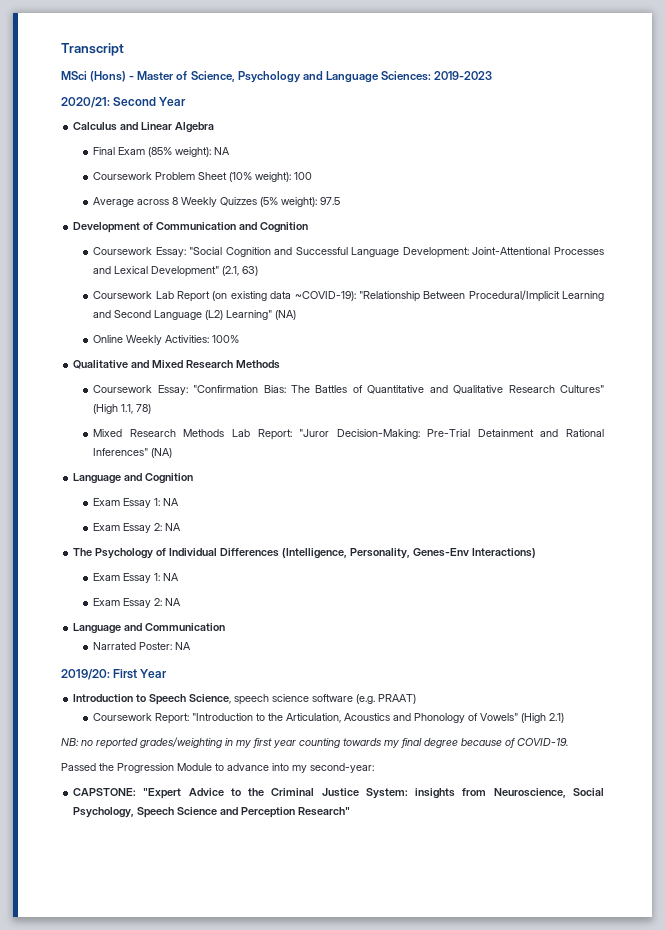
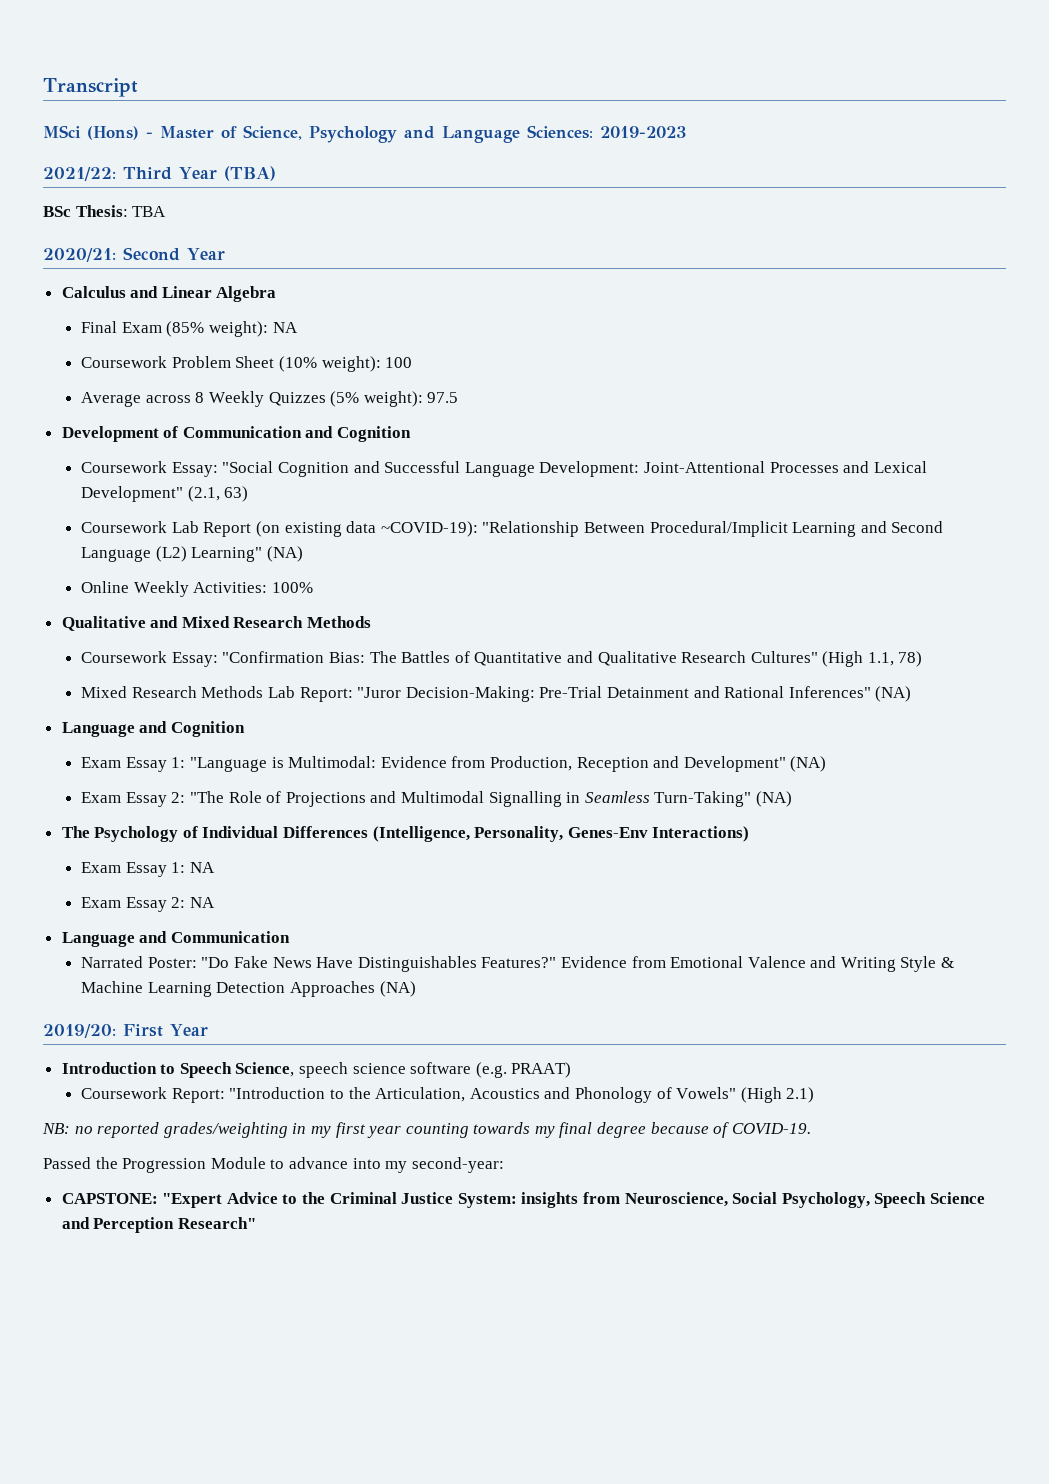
(493, 75) none -> [43,166,276,181] [43,205,167,217] // 2021/22: Third Year (TBA) // BSc Thesis: TBA
[163,498,180,506] [93,523,182,533] NA // Exam Essay 2: NA -> [189,756,827,772] [81,791,792,807] "Language is Multimodal: Evidence from Production, Reception and Development" (NA) // Exam Essay 2: "The Role of Projections and Multimodal Signalling in Seamless Turn-Taking" (NA)
[175,642,192,650] NA -> [201,956,955,972] [81,981,416,997] "Do Fake News Have Distinguishables Features?" Evidence from Emotional Valence and Writing Style & Machine Learning Detection Approaches (NA)

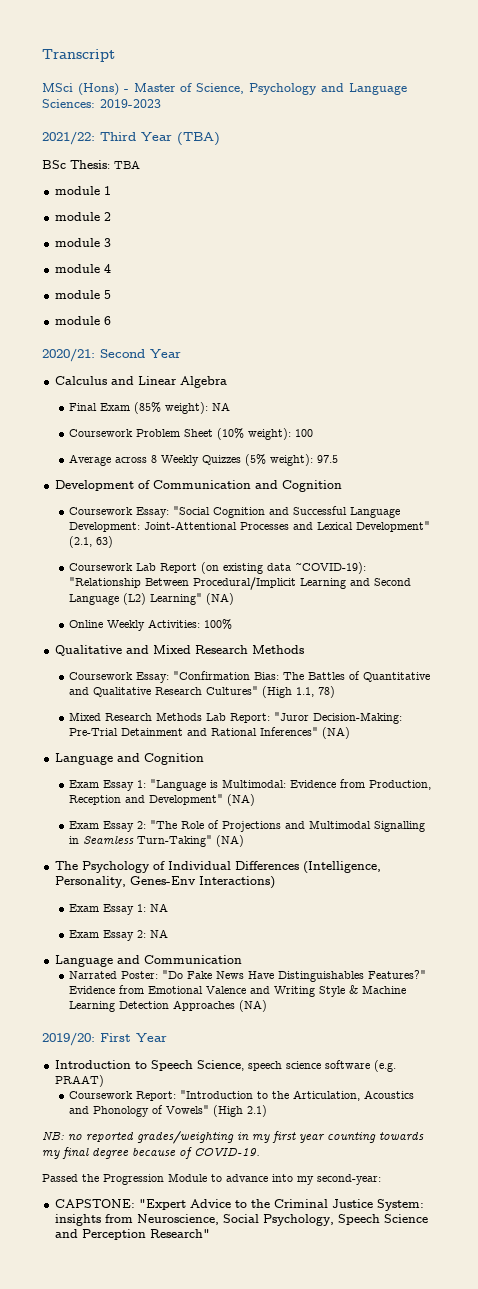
(167, 211) none -> [54,186,111,195] [54,212,111,221] [54,238,111,247] [54,264,111,273] [54,290,111,299] [54,316,111,325] // module 1 // module 2 // module 3 // module 4 // module 5 // module 6

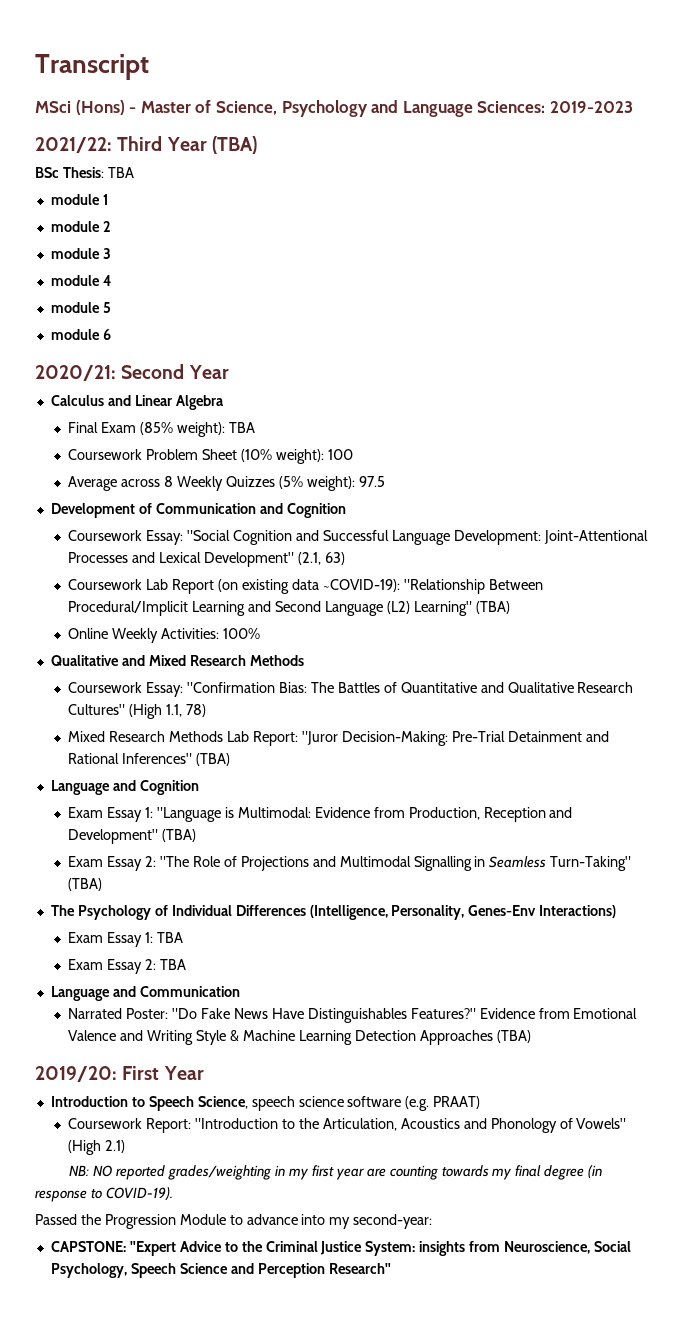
[212,402,231,411] NA -> [228,422,255,433] TBA
[206,593,235,605] (NA) -> [475,601,510,614] (TBA)
[322,727,351,739] (NA) -> [196,753,231,766] (TBA)
[227,794,256,806] (NA) -> [162,829,197,842] (TBA)
[216,835,245,847] (NA) -> [68,878,103,891] (TBA)
[150,903,169,912] [69,929,169,941] NA // Exam Essay 2: NA -> [157,932,184,943] [68,959,187,974] TBA // Exam Essay 2: TBA
[239,1000,268,1012] (NA) -> [496,1030,531,1043] (TBA)
[68,1134,82,1140] no -> [93,1165,113,1177] NO
(325, 1138) none -> [366,1168,386,1177] are
[132,1147,260,1159] because of COVID-19. -> [588,1165,603,1178] [35,1187,173,1202] (in response to COVID-19).

